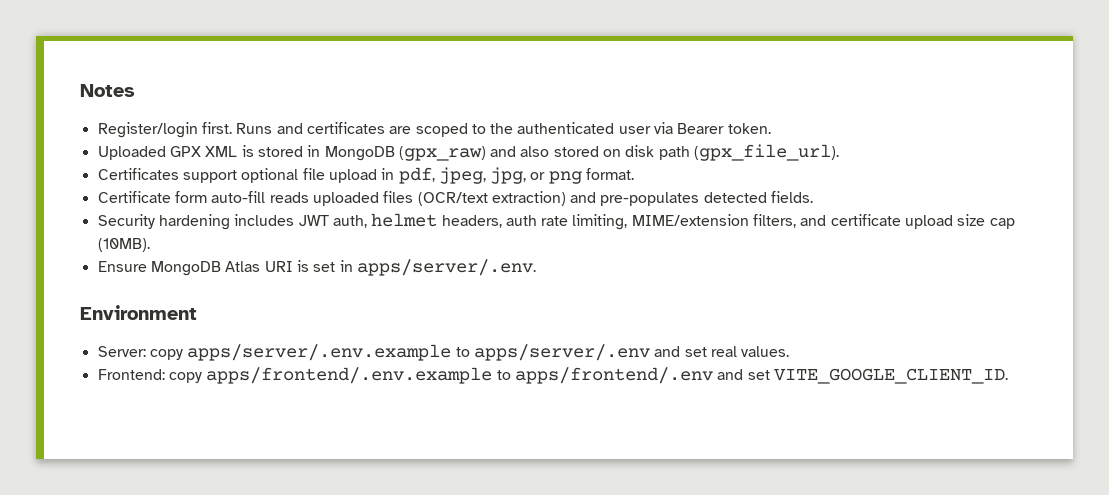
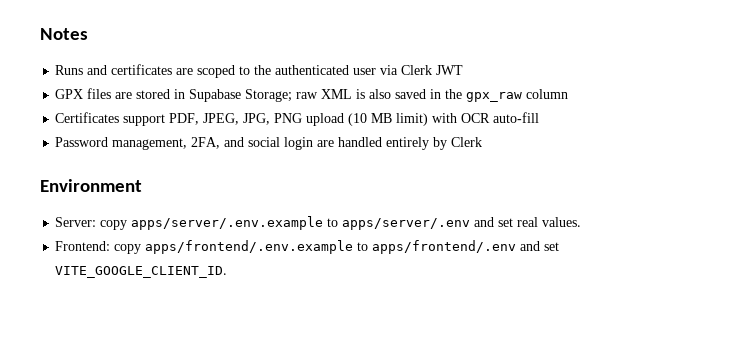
[97,122,232,138] Register/login first. -> (88, 34) none
[677,123,771,134] [97,144,840,161] [97,167,635,184] [97,191,814,206] [97,213,1015,230] [97,238,150,252] [97,259,536,276] Bearer token. // Uploaded GPX XML is stored in MongoDB (gpx_raw) and also stored on disk path (gpx_file_url). // Certificates support optional file upload in pdf, jpeg, jpg, or png format. // Certificate form auto-fill reads uploaded files (OCR/text extraction) and pre-populates detected fields. // Security hardening includes JWT auth, helmet headers, auth rate limiting, MIME/extension filters, and certificate upload size cap (10MB). // Ensure MongoDB Atlas URI is set in apps/server/.env. -> [401,65,464,75] [55,88,569,102] [55,112,540,126] [55,137,483,150] Clerk JWT // GPX files are stored in Supabase Storage; raw XML is also saved in the gpx_raw column // Certificates support PDF, JPEG, JPG, PNG upload (10 MB limit) with OCR auto-fill // Password management, 2FA, and social login are handled entirely by Clerk

